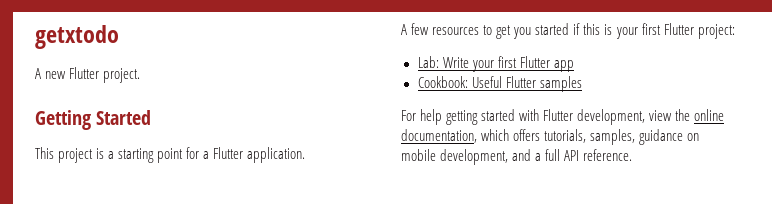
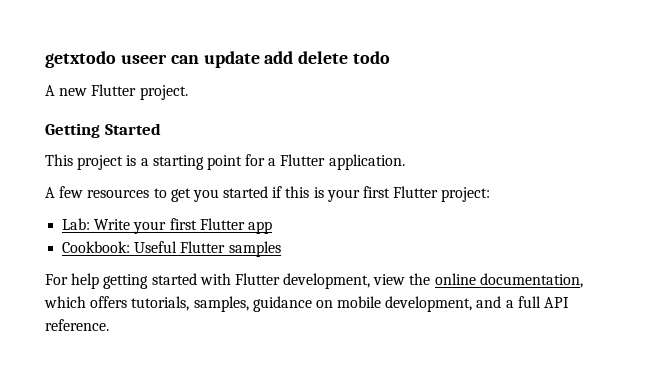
(119, 37) none -> [120,51,391,68] useer can update add delete todo

